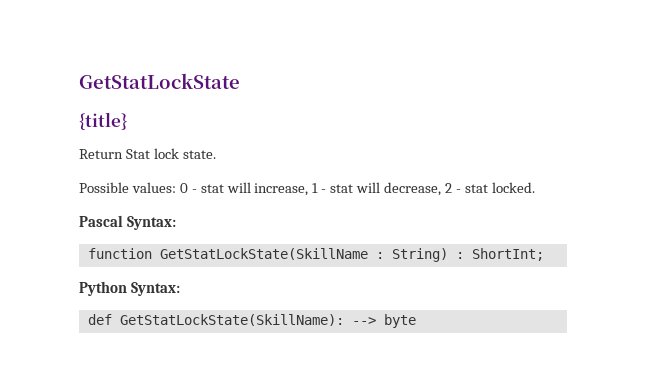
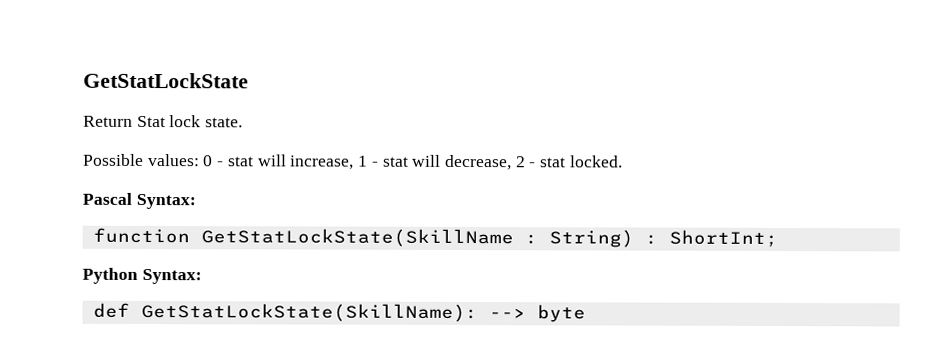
[79,112,127,130] // {title} -> (249, 80) none

